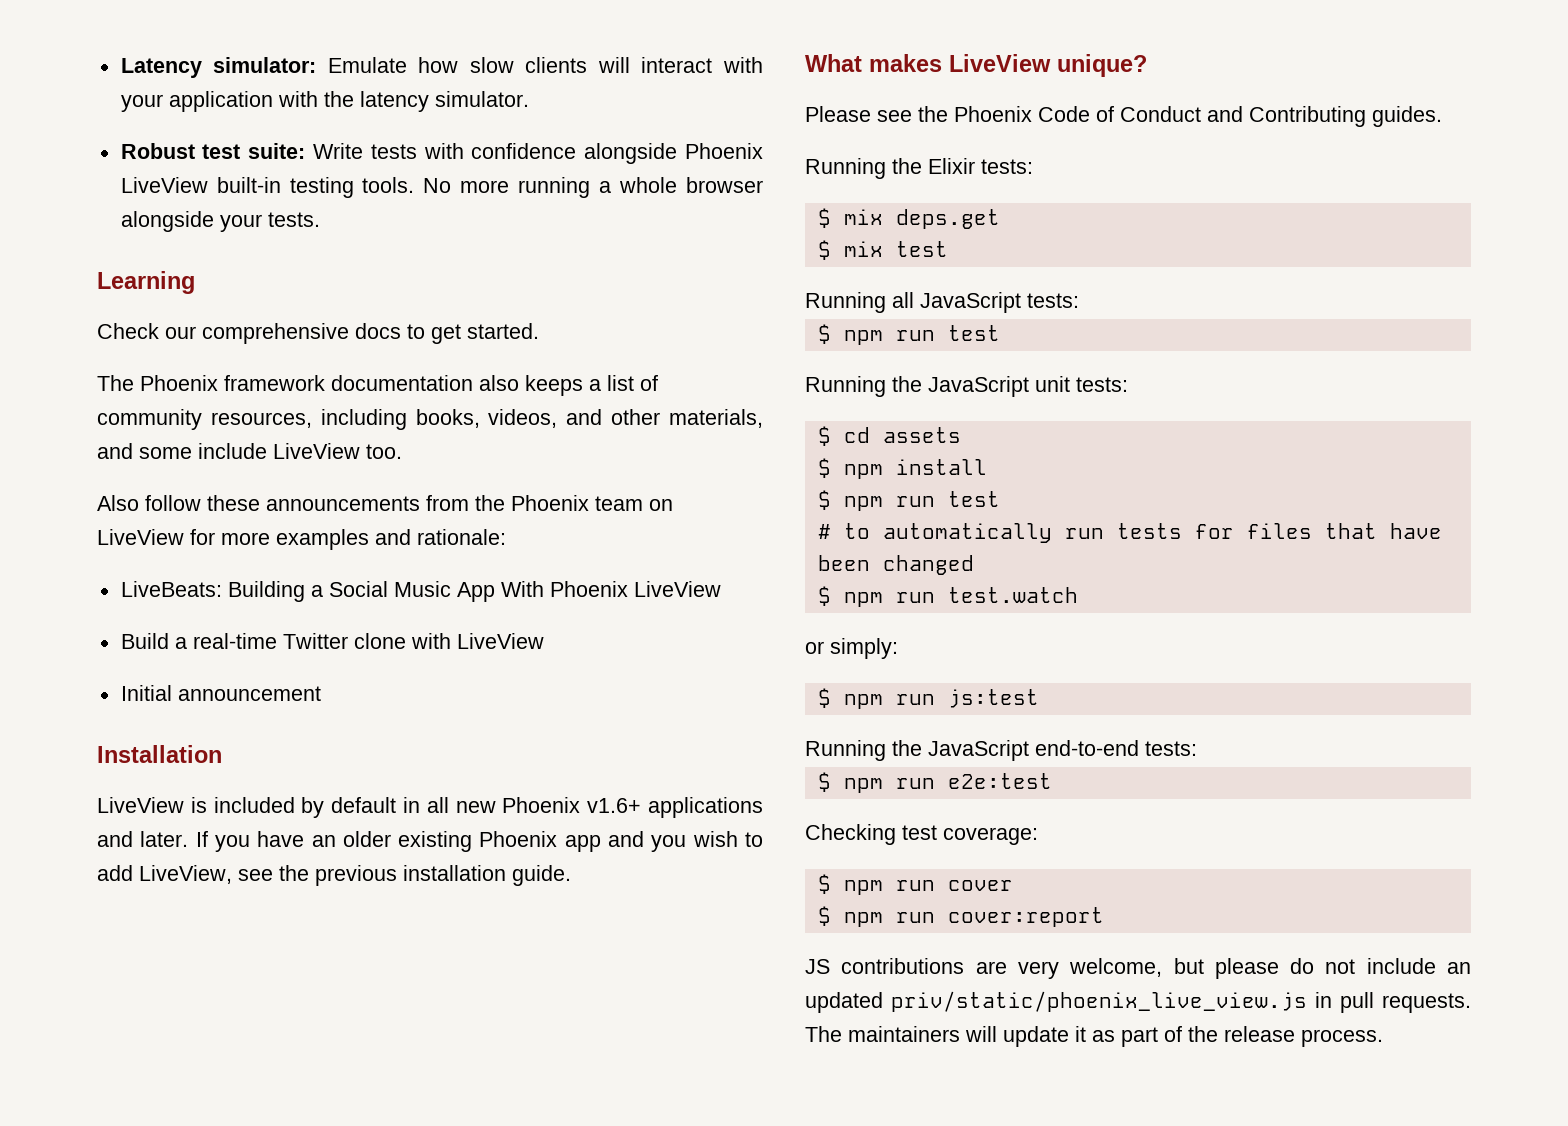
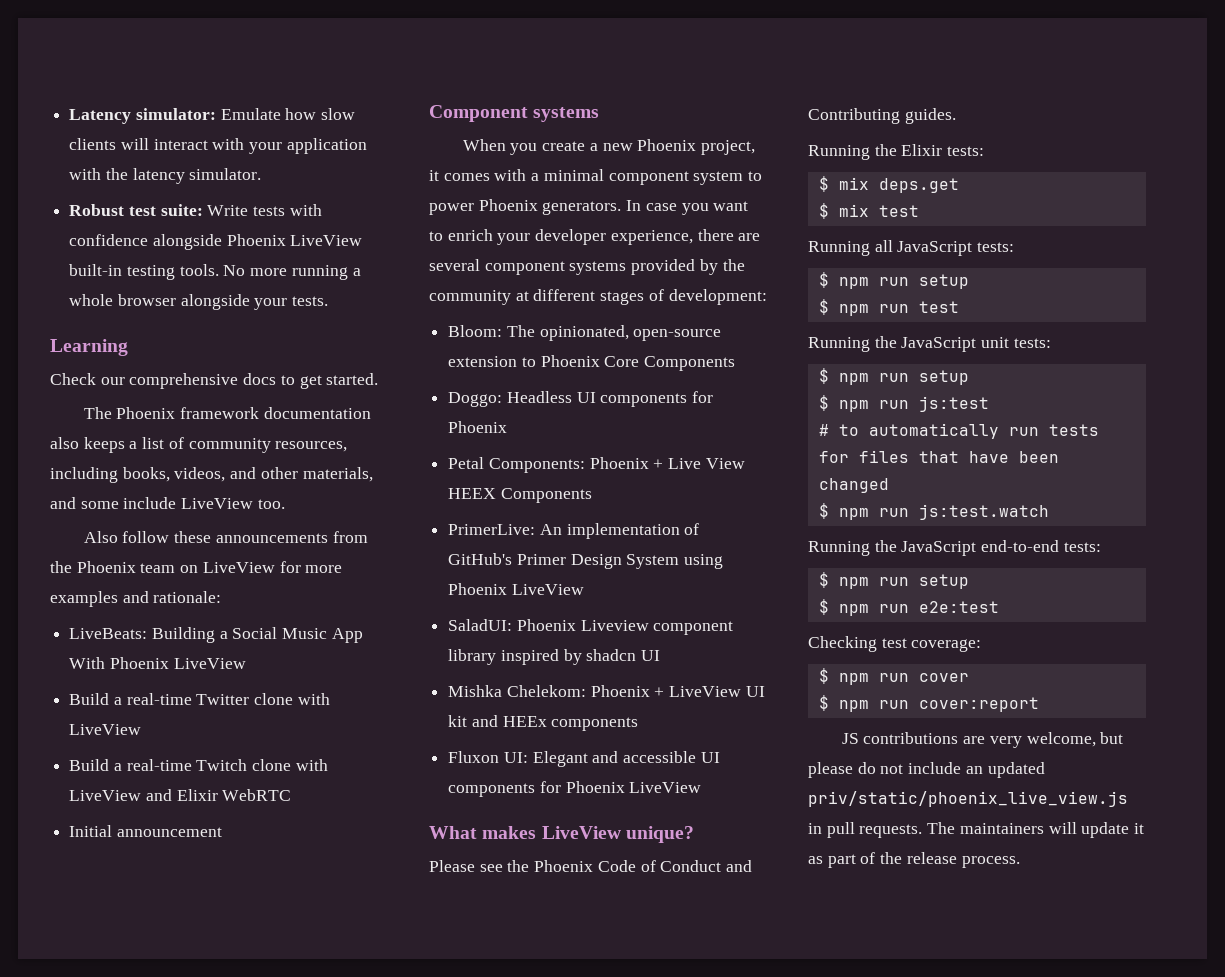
[120,685,321,701] [97,745,222,763] [97,797,763,818] [97,831,763,852] [97,865,571,886] Initial announcement // Installation // LiveView is included by default in all new Phoenix v1.6+ applications and later. If you have an older existing Phoenix app and you wish to add LiveView, see the previous installation guide. -> [69,759,328,771] [69,789,292,801] [69,825,222,837] [429,105,600,122] [462,139,756,155] [429,169,763,185] [429,199,749,215] [429,229,761,245] [429,259,745,275] [429,289,767,305] [448,325,722,341] [448,355,736,371] [448,391,714,407] [448,421,508,433] [448,457,745,473] [448,488,592,503] [448,523,700,539] [448,553,724,569] [448,583,584,595] [448,619,734,635] [448,649,661,665] [448,685,765,697] [448,715,639,731] [448,751,720,767] [448,781,702,797] Build a real-time Twitch clone with LiveView and Elixir WebRTC // Initial announcement // Component systems // When you create a new Phoenix project, it comes with a minimal component system to power Phoenix generators. In case you want to enrich your developer experience, there are several component systems provided by the community at different stages of development: // Bloom: The opinionated, open-source extension to Phoenix Core Components // Doggo: Headless UI components for Phoenix // Petal Components: Phoenix + Live View HEEX Components // PrimerLive: An implementation of GitHub's Primer Design System using Phoenix LiveView // SaladUI: Phoenix Liveview component library inspired by shadcn UI // Mishka Chelekom: Phoenix + LiveView UI kit and HEEx components // Fluxon UI: Elegant and accessible UI components for Phoenix LiveView
(1079, 300) none -> [818,272,969,289] // $ npm run setup
[817,426,961,446] [817,458,987,479] [817,490,1000,511] // $ cd assets // $ npm install // $ npm run test -> [818,368,969,385] [818,395,989,412] // $ npm run setup // $ npm run js:test
[947,587,1078,603] [805,638,898,659] [817,688,1039,709] test.watch // or simply: // $ npm run js:test -> [918,504,1049,520] js:test.watch
(1197, 748) none -> [818,572,969,589] // $ npm run setup

